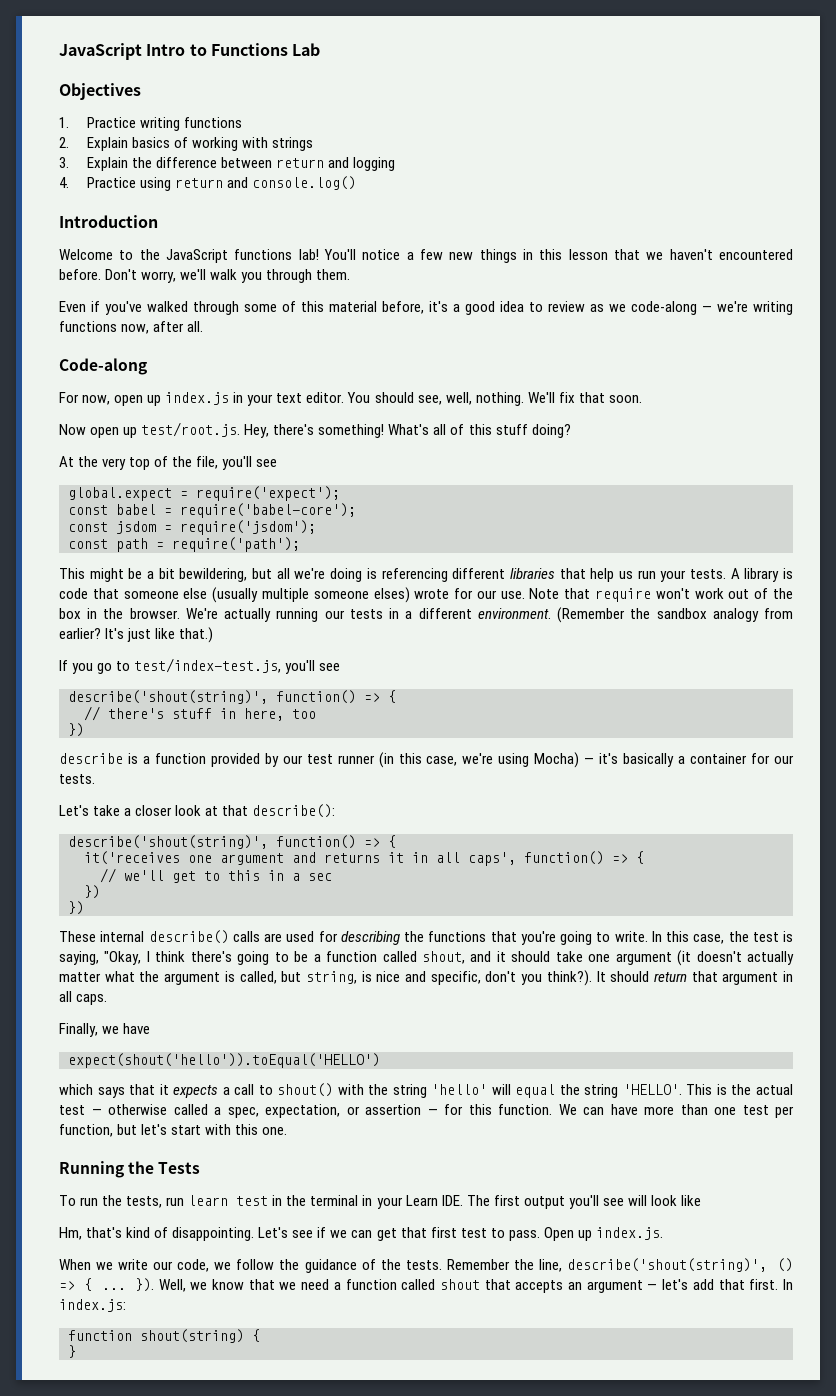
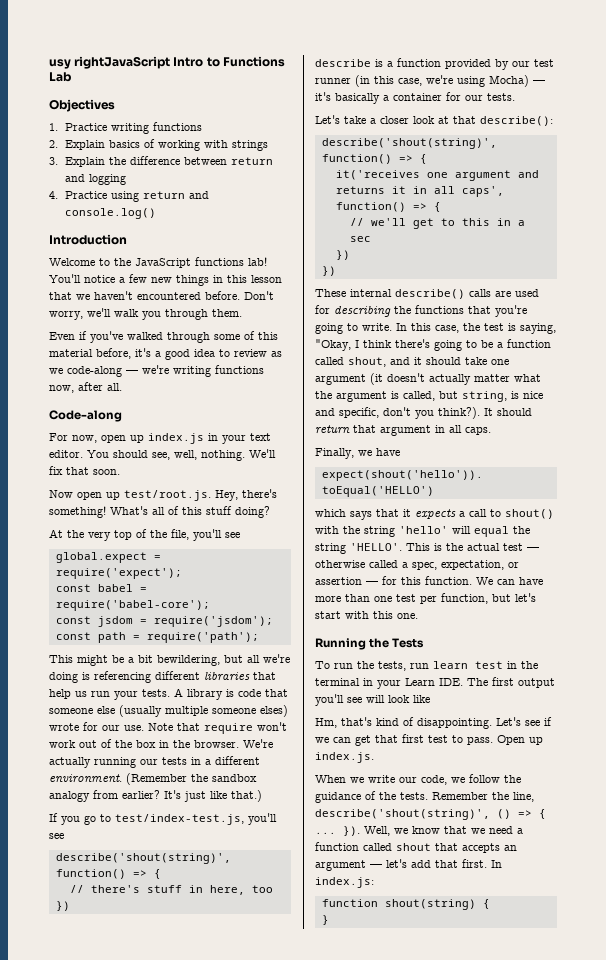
[59,43,142,60] JavaScript -> [49,56,171,69] usy rightJavaScript

